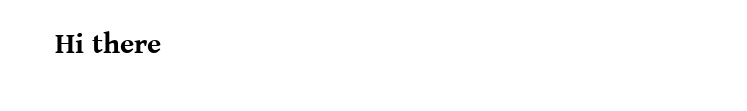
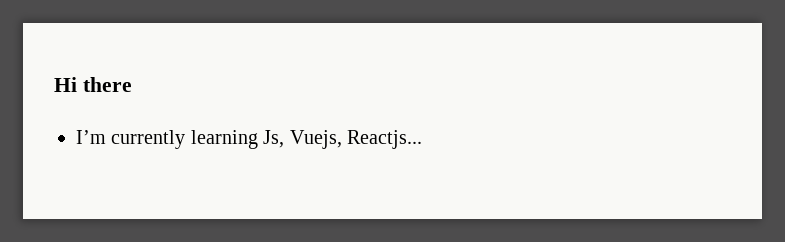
(161, 42) none -> [76,130,422,149] // I’m currently learning Js, Vuejs, Reactjs...

